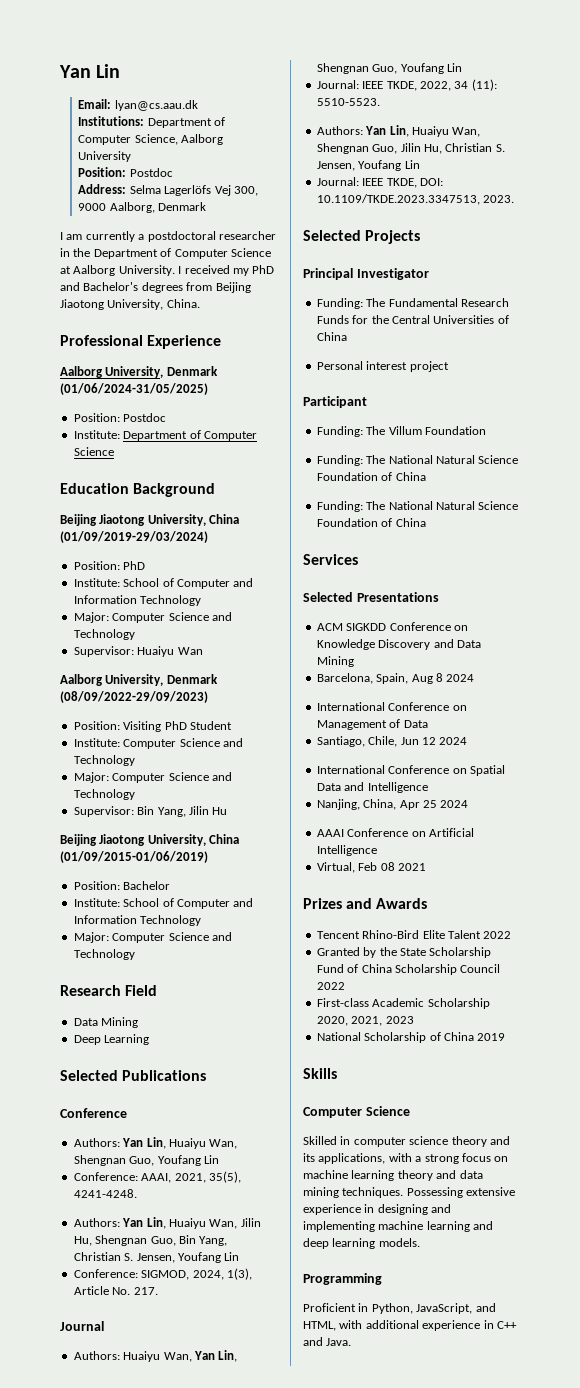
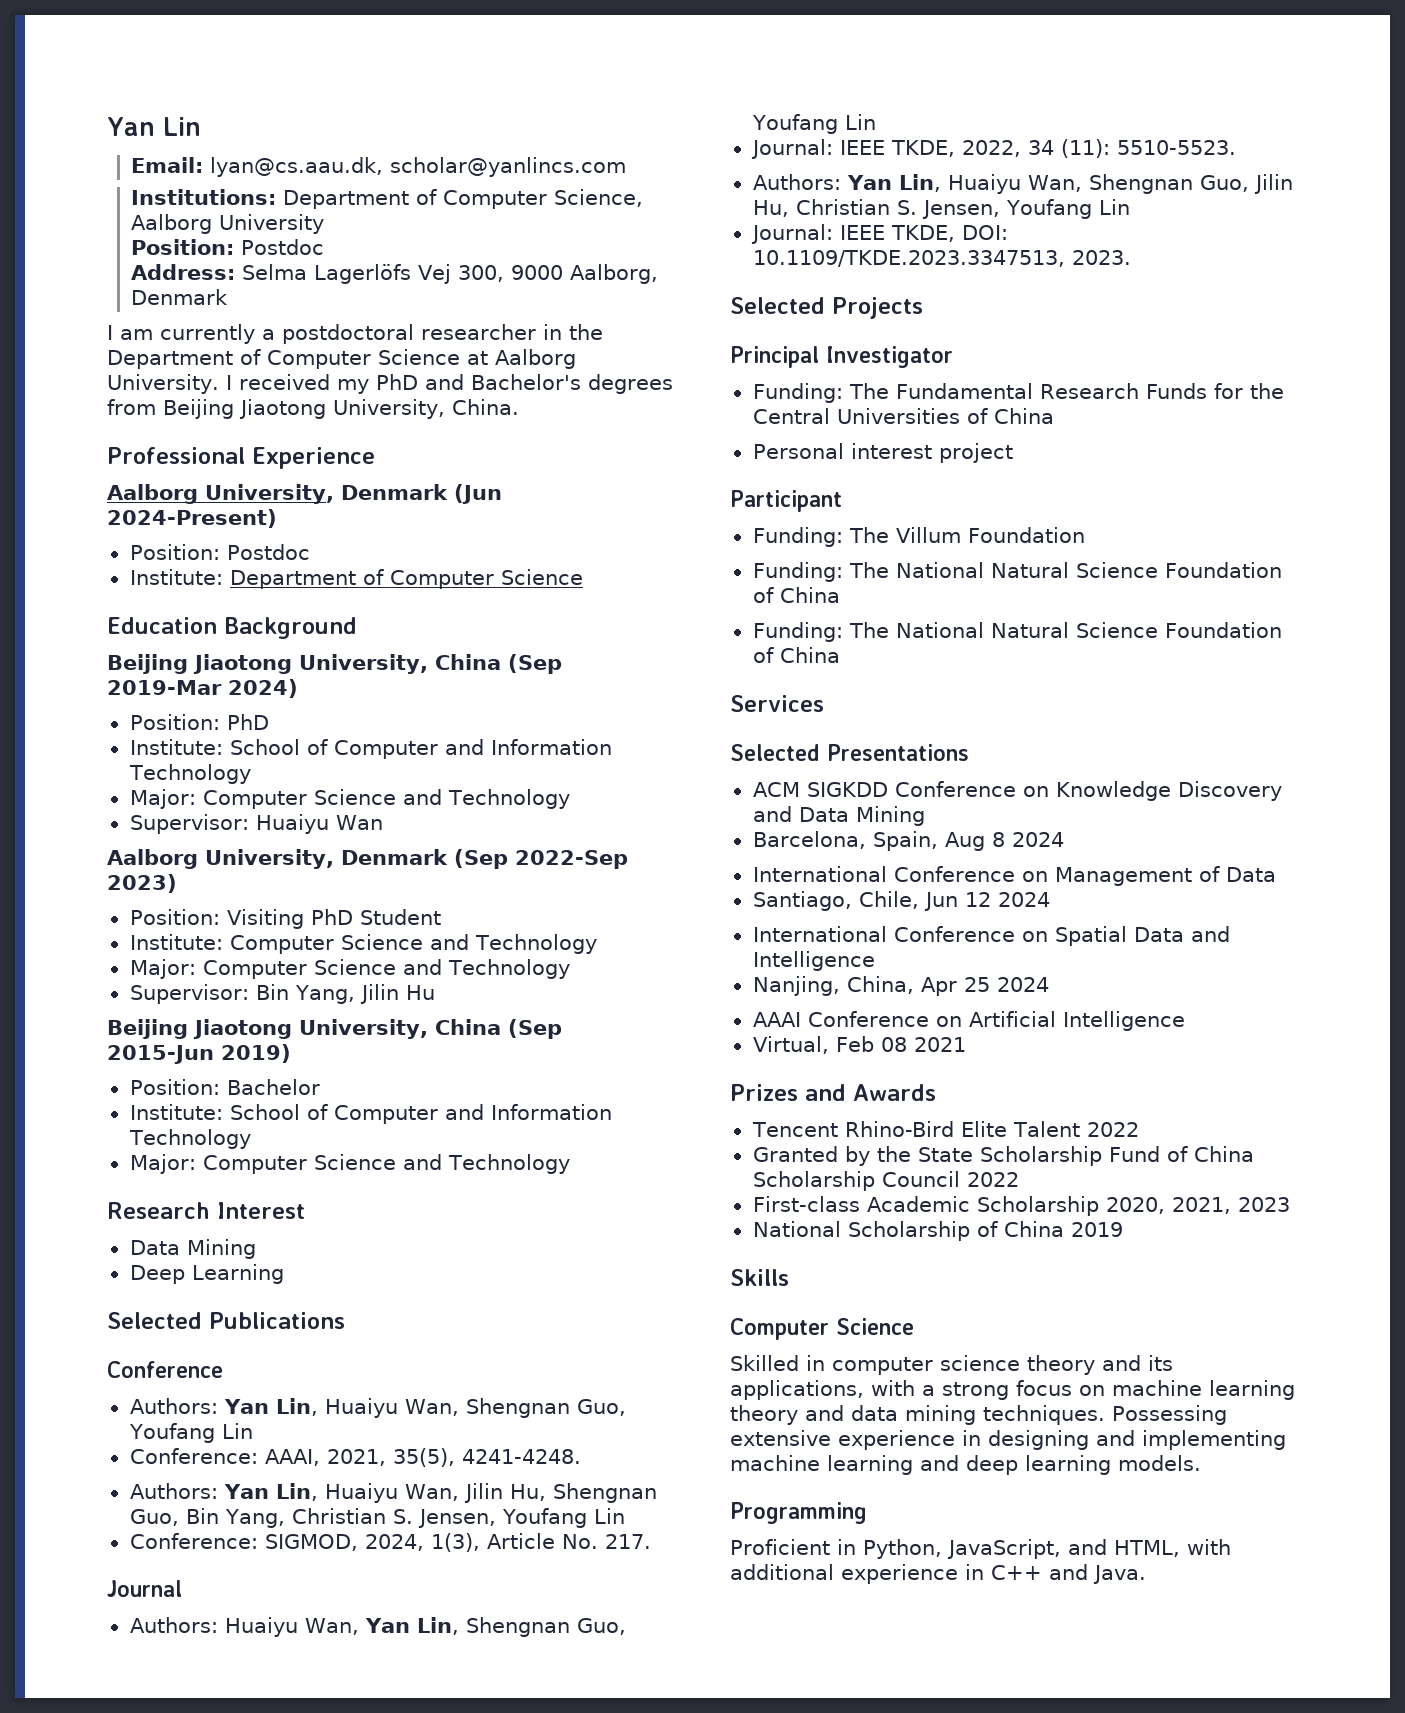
[114,100,198,111] lyan@cs.aau.dk -> [209,157,626,177] lyan@cs.aau.dk, scholar@yanlincs.com
[60,383,208,395] (01/06/2024-31/05/2025) -> [454,484,502,504] [107,509,277,528] (Jun 2024-Present)
[60,531,208,543] (01/09/2019-29/03/2024) -> [507,654,562,674] [107,679,298,698] (Sep 2019-Mar 2024)
[60,691,208,703] (08/09/2022-29/09/2023) -> [453,849,628,869] [107,874,177,893] (Sep 2022-Sep 2023)
[60,851,208,863] (01/09/2015-01/06/2019) -> [507,1019,562,1039] [107,1044,291,1064] (Sep 2015-Jun 2019)
[125,985,158,996] Field -> [217,1202,305,1219] Interest

